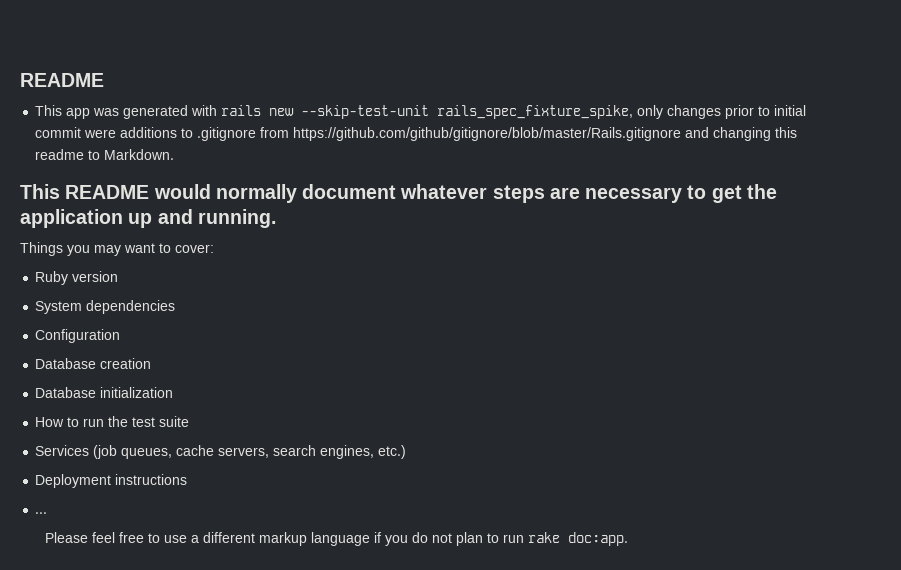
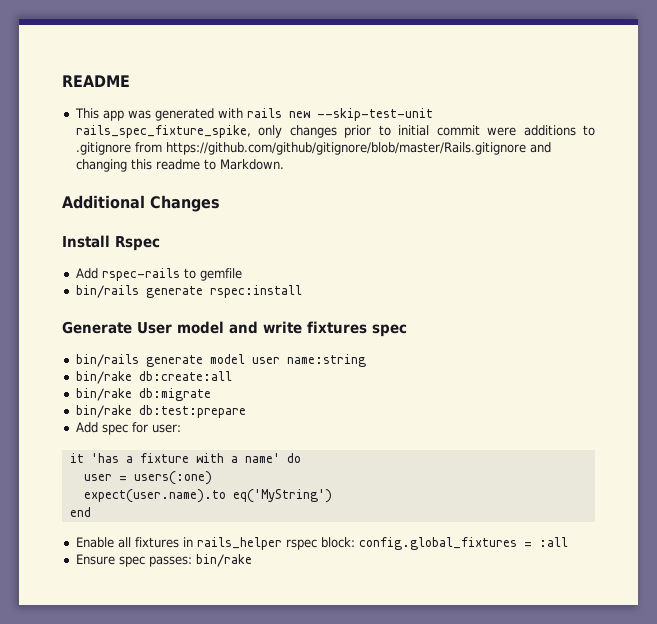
[20,184,777,203] [20,209,276,228] [20,242,214,256] [35,271,119,285] [35,300,176,314] [35,329,121,343] [35,358,152,369] [35,387,174,398] [35,416,190,427] [35,445,407,459] [35,474,188,488] [35,512,48,514] [45,532,629,546] This README would normally document whatever steps are necessary to get the application up and running. // Things you may want to cover: // Ruby version // System dependencies // Configuration // Database creation // Database initialization // How to run the test suite // Services (job queues, cache servers, search engines, etc.) // Deployment instructions // ... // Please feel free to use a different markup language if you do not plan to run rake doc:app. -> [62,195,220,212] [62,235,160,251] [75,268,242,281] [75,285,302,298] [62,321,407,337] [75,354,366,367] [75,371,232,384] [75,388,211,401] [75,405,246,418] [75,422,181,435] [69,453,301,463] [83,471,212,485] [83,489,332,503] [69,507,91,517] [75,537,568,550] [75,554,252,567] Additional Changes // Install Rspec // Add rspec-rails to gemfile // bin/rails generate rspec:install // Generate User model and write fixtures spec // bin/rails generate model user name:string // bin/rake db:create:all // bin/rake db:migrate // bin/rake db:test:prepare // Add spec for user: // it 'has a fixture with a name' do // user = users(:one) // expect(user.name).to eq('MyString') // end // Enable all fixtures in rails_helper rspec block: config.global_fixtures = :all // Ensure spec passes: bin/rake

